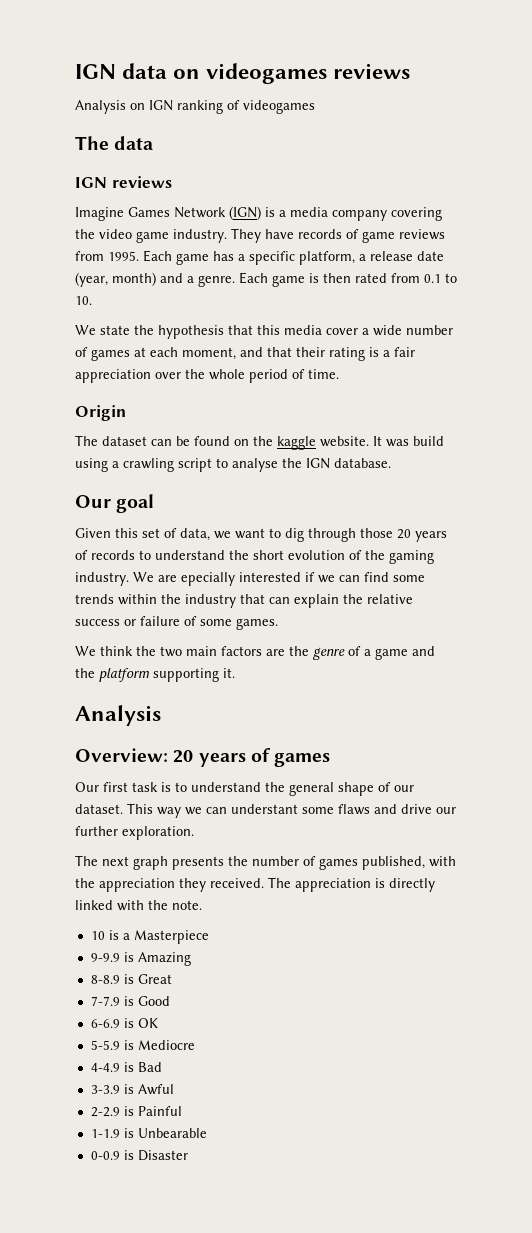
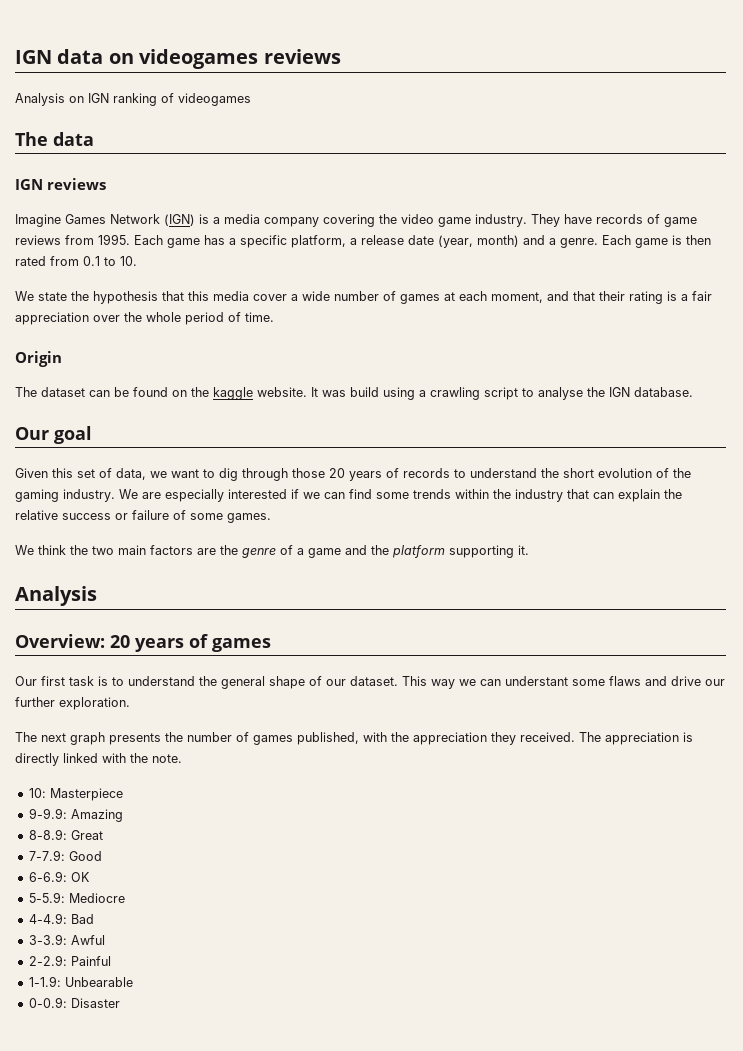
[181,572,235,586] epecially -> [165,489,224,502] especially
[90,930,130,940] 10 is a -> [28,788,46,798] 10:
[90,952,134,962] 9-9.9 is -> [28,808,67,819] 9-9.9:
[90,974,134,984] 8-8.9 is -> [28,829,67,840] 8-8.9:
[90,996,134,1006] 7-7.9 is -> [28,850,65,861] 7-7.9:
[90,1018,134,1028] 6-6.9 is -> [28,871,67,882] 6-6.9:
[90,1040,134,1050] 5-5.9 is -> [28,892,65,903] 5-5.9:
[90,1062,134,1072] 4-4.9 is -> [28,913,67,924] 4-4.9:
[90,1084,134,1094] 3-3.9 is -> [28,934,67,945] 3-3.9:
[90,1106,134,1117] 2-2.9 is -> [28,955,67,966] 2-2.9:
[90,1128,134,1138] 1-1.9 is -> [28,976,61,987] 1-1.9:
[90,1150,134,1160] 0-0.9 is -> [28,997,67,1008] 0-0.9:

